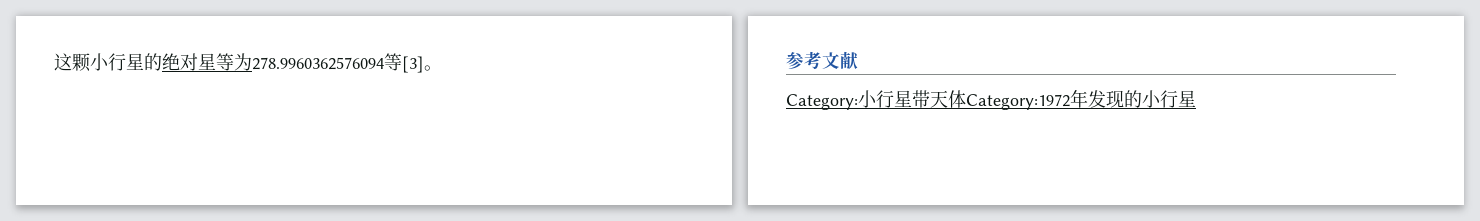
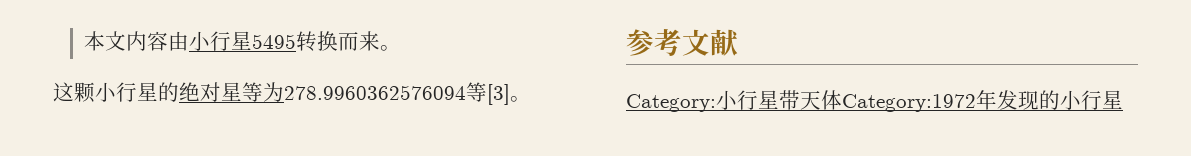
(54, 62) none -> [84,31,402,52] 本文内容由小行星5495转换而来。 //

